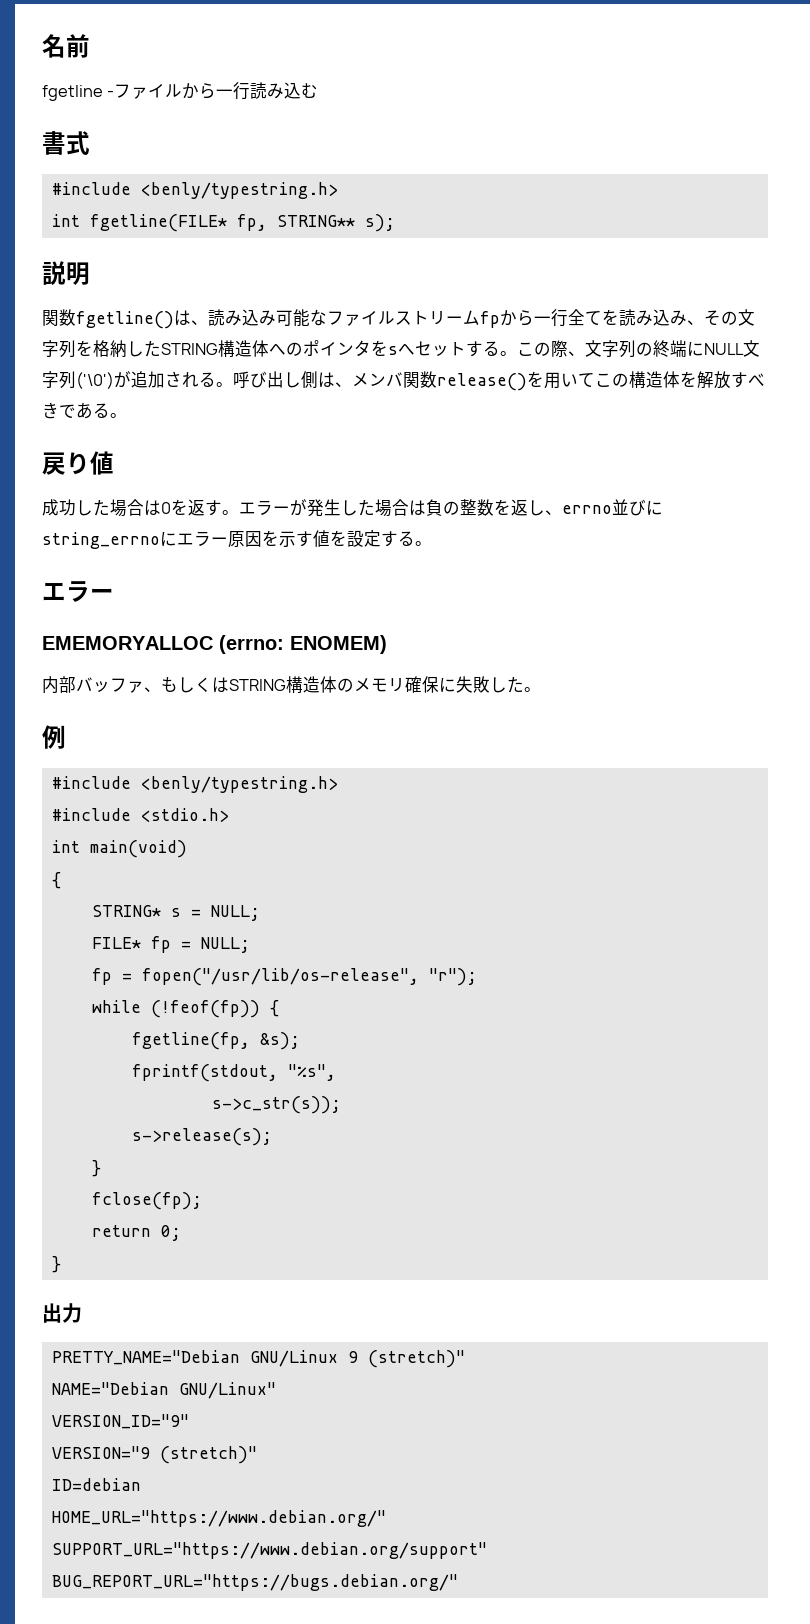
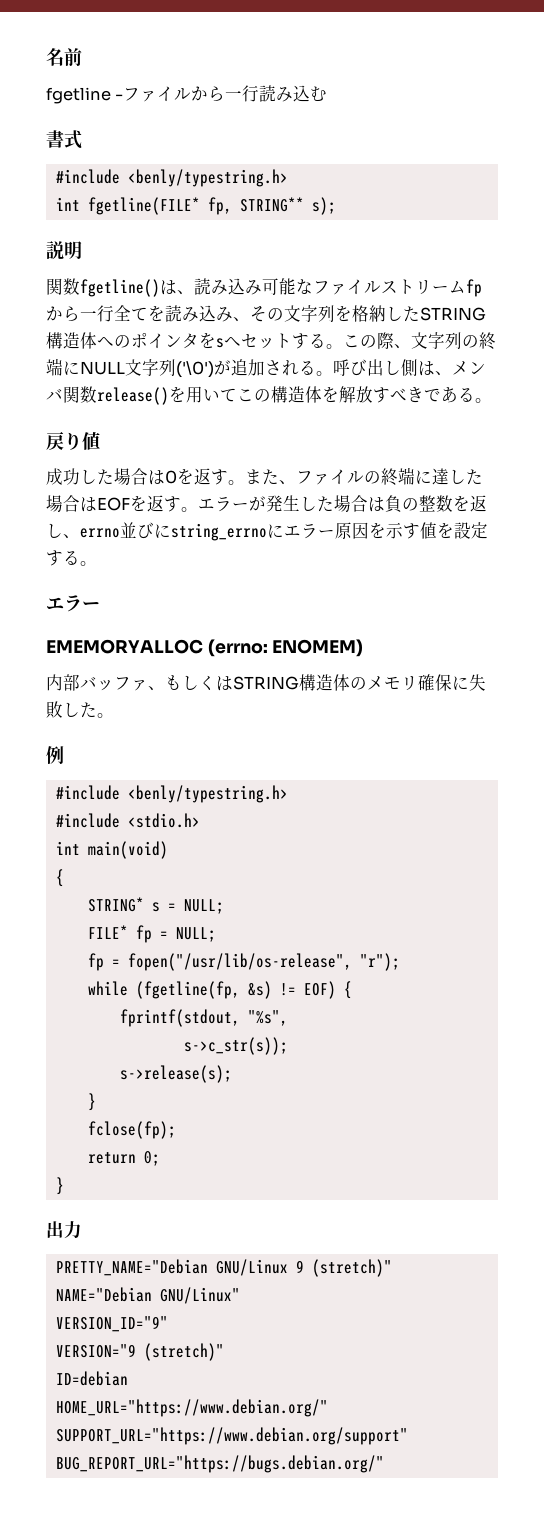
(239, 512) none -> [245,467,483,486] [46,495,198,512] また、ファイルの終端に達した場合はEOFを返す。
[150,1000,279,1018] [131,1032,300,1050] (!feof(fp)) { // fgetline(fp, &s); -> [135,981,352,999] (fgetline(fp, &s) != EOF) {

